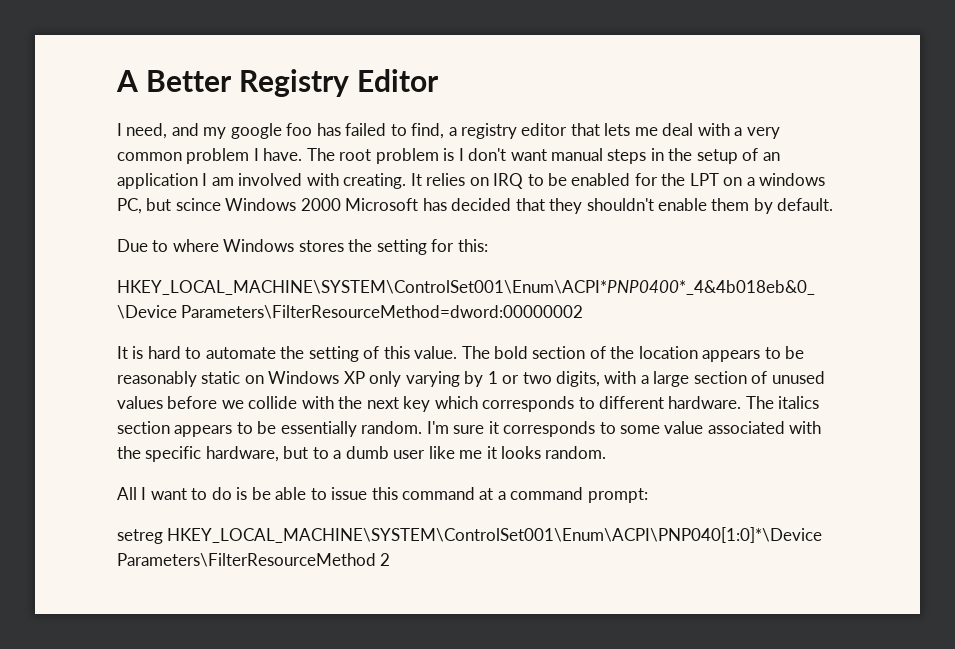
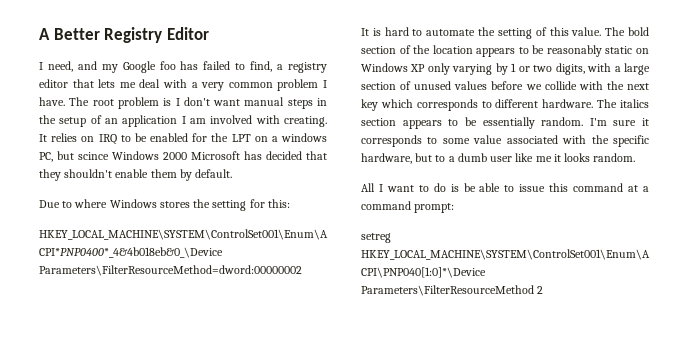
[230,123,282,139] google -> [122,61,156,73] Google

